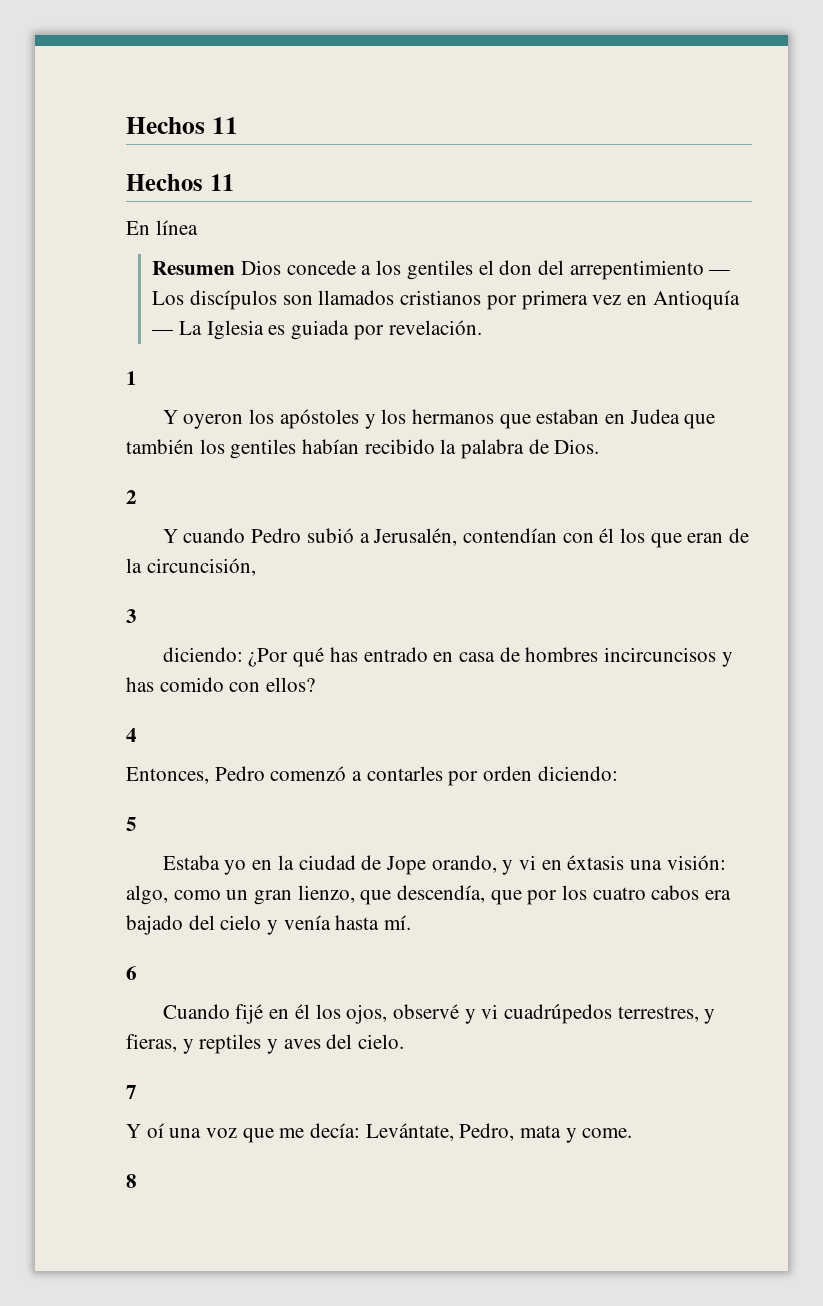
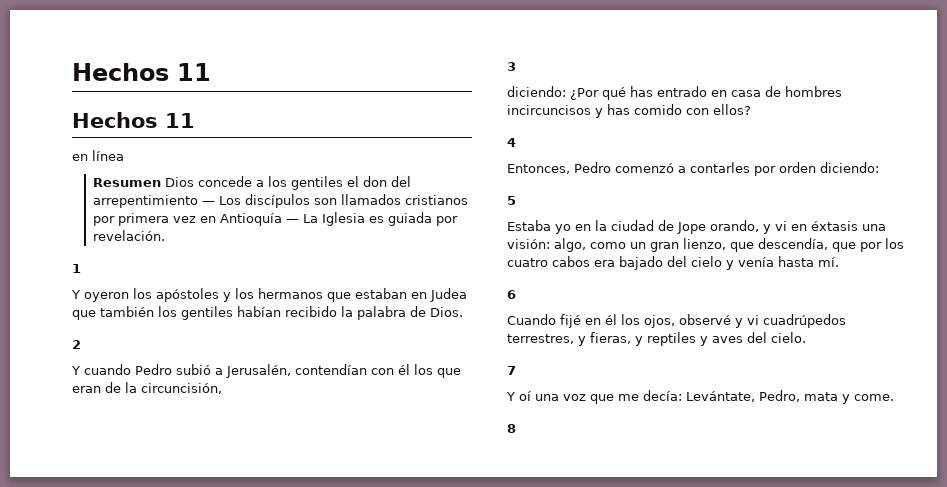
[126,221,150,235] En -> [72,154,88,161] en

